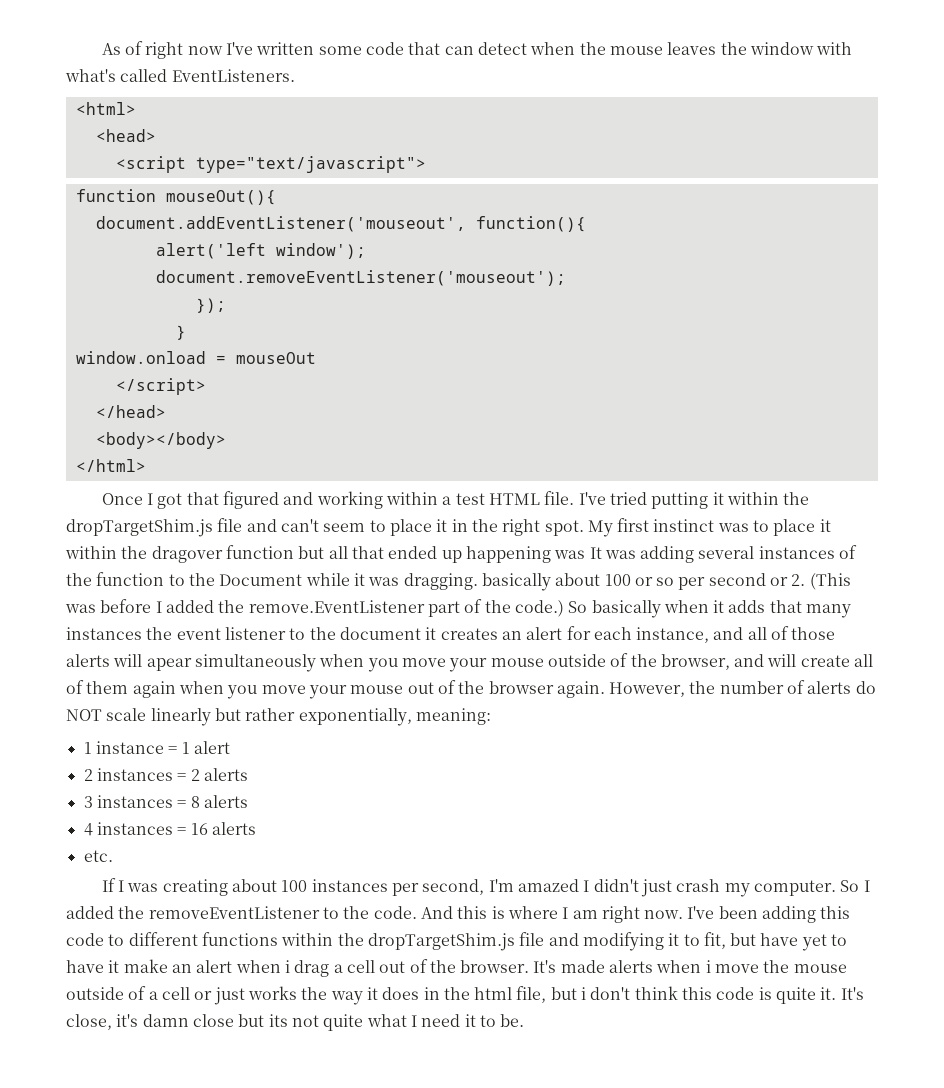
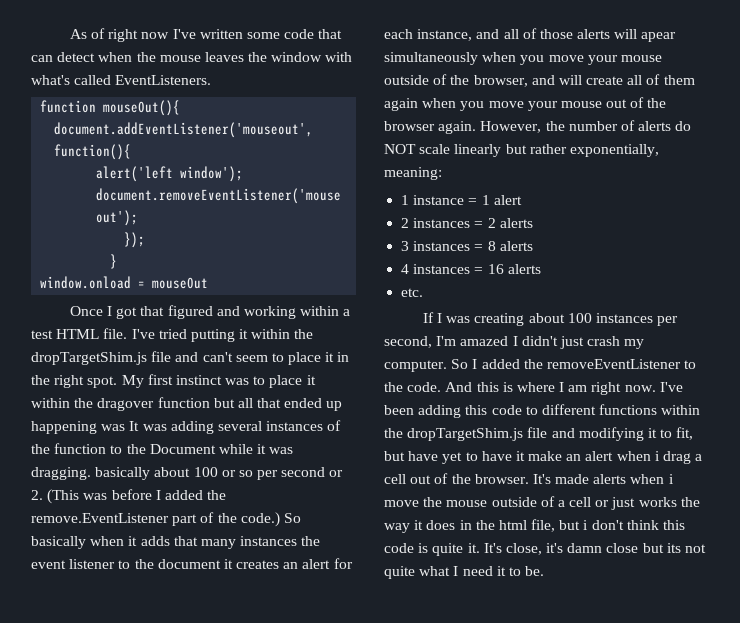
[75,102,136,115] [95,129,156,142] [115,156,426,173] // <html> // <head> // <script type="text/javascript"> -> (212, 80) none
[115,378,206,395] [95,405,166,418] [95,432,226,449] [75,459,146,472] // </script> // </head> // <body></body> // </html> -> (209, 283) none

